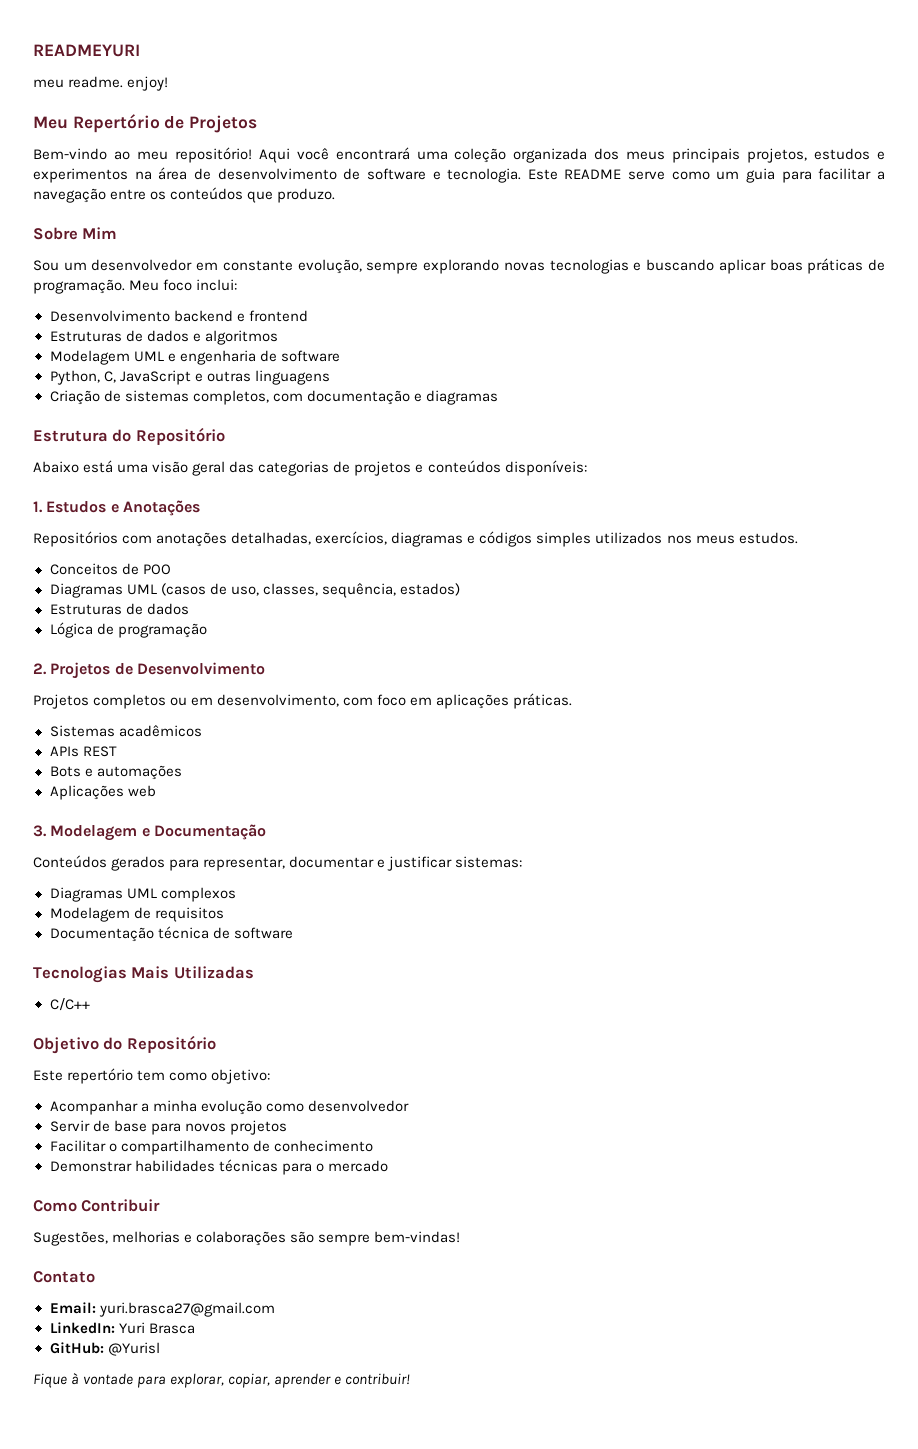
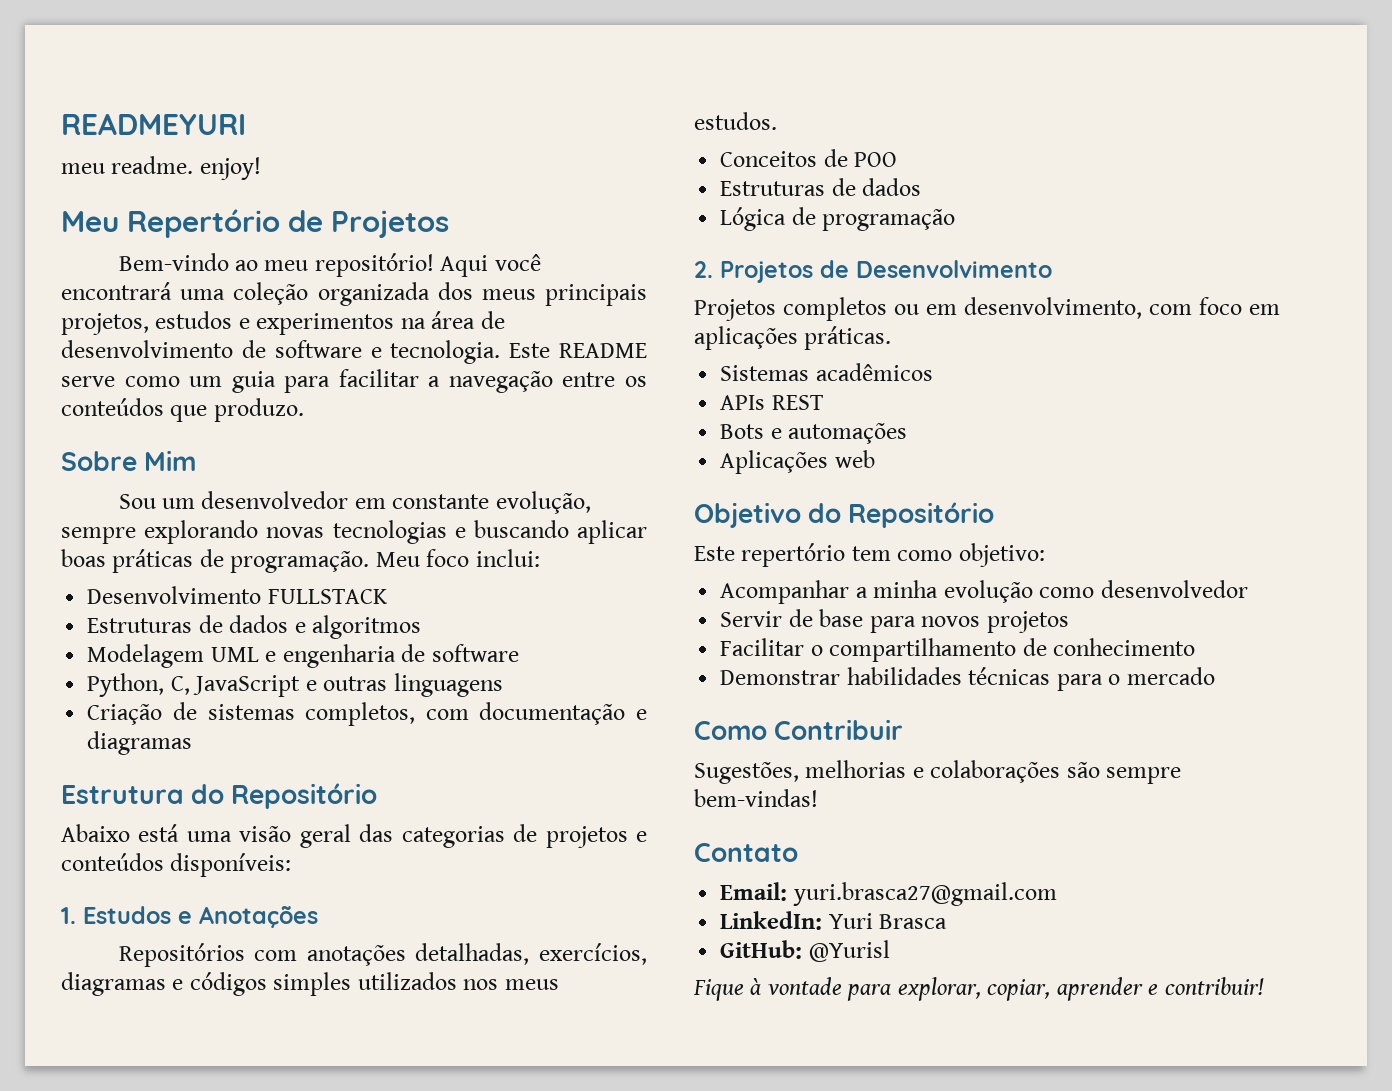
[173,310,308,322] backend e frontend -> [267,589,388,604] FULLSTACK
[49,583,460,598] // Diagramas UML (casos de uso, classes, sequência, estados) -> (898, 159) none
[33,824,266,841] [33,855,523,871] [49,887,236,902] [49,907,224,922] [49,926,293,942] [33,966,254,983] [49,998,90,1011] // 3. Modelagem e Documentação // Conteúdos gerados para representar, documentar e justificar sistemas: // Diagramas UML complexos // Modelagem de requisitos // Documentação técnica de software // Tecnologias Mais Utilizadas // C/C++ -> (875, 459) none

